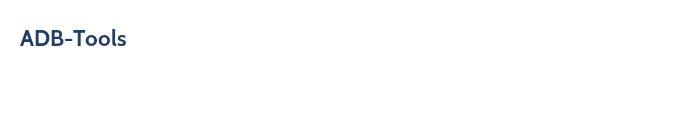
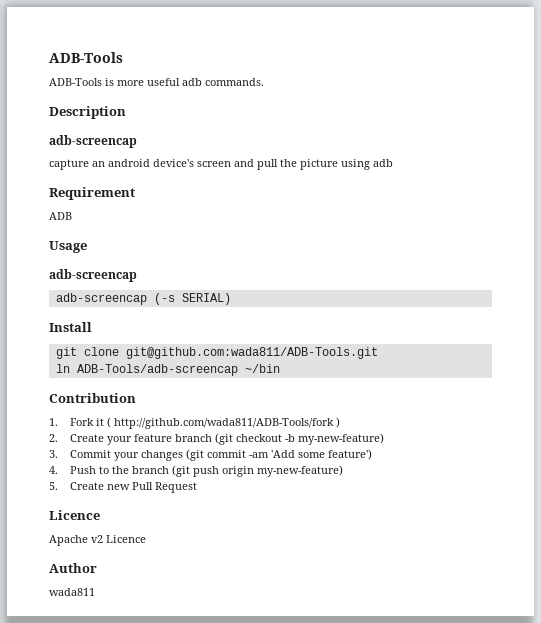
[20,29,127,46] ADB-Tools -> [49,52,123,63] [49,78,264,86] [49,106,126,119] [49,135,137,148] [49,159,393,170] [49,187,135,200] [49,212,72,220] [49,241,87,253] [49,269,137,282] [55,293,231,305] [49,322,92,332] [55,347,378,359] [55,364,280,376] [49,393,136,403] [49,417,341,429] [49,433,385,445] [49,449,373,461] [49,465,344,477] [49,482,198,493] [49,510,100,520] [49,535,146,546] [49,563,97,573] [49,588,95,596] ADB-Tools // ADB-Tools is more useful adb commands. // Description // adb-screencap // capture an android device's screen and pull the picture using adb // Requirement // ADB // Usage // adb-screencap // adb-screencap (-s SERIAL) // Install // git clone git@github.com:wada811/ADB-Tools.git // ln ADB-Tools/adb-screencap ~/bin // Contribution // 1. Fork it ( http://github.com/wada811/ADB-Tools/fork ) // 2. Create your feature branch (git checkout -b my-new-feature) // 3. Commit your changes (git commit -am 'Add some feature') // 4. Push to the branch (git push origin my-new-feature) // 5. Create new Pull Request // Licence // Apache v2 Licence // Author // wada811

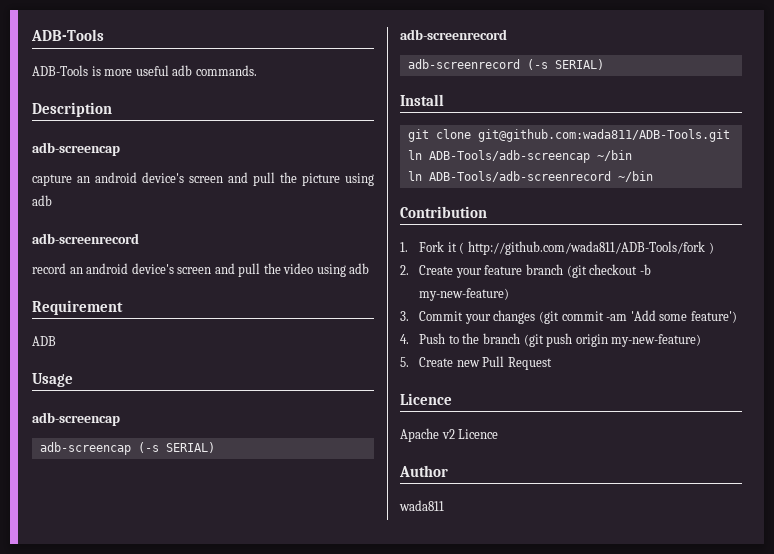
(393, 163) none -> [32,233,139,244] [32,263,370,277] // adb-screenrecord // record an android device's screen and pull the video using adb
(231, 299) none -> [400,29,507,40] [407,59,604,70] // adb-screenrecord // adb-screenrecord (-s SERIAL)
(280, 368) none -> [407,171,653,182] // ln ADB-Tools/adb-screenrecord ~/bin

